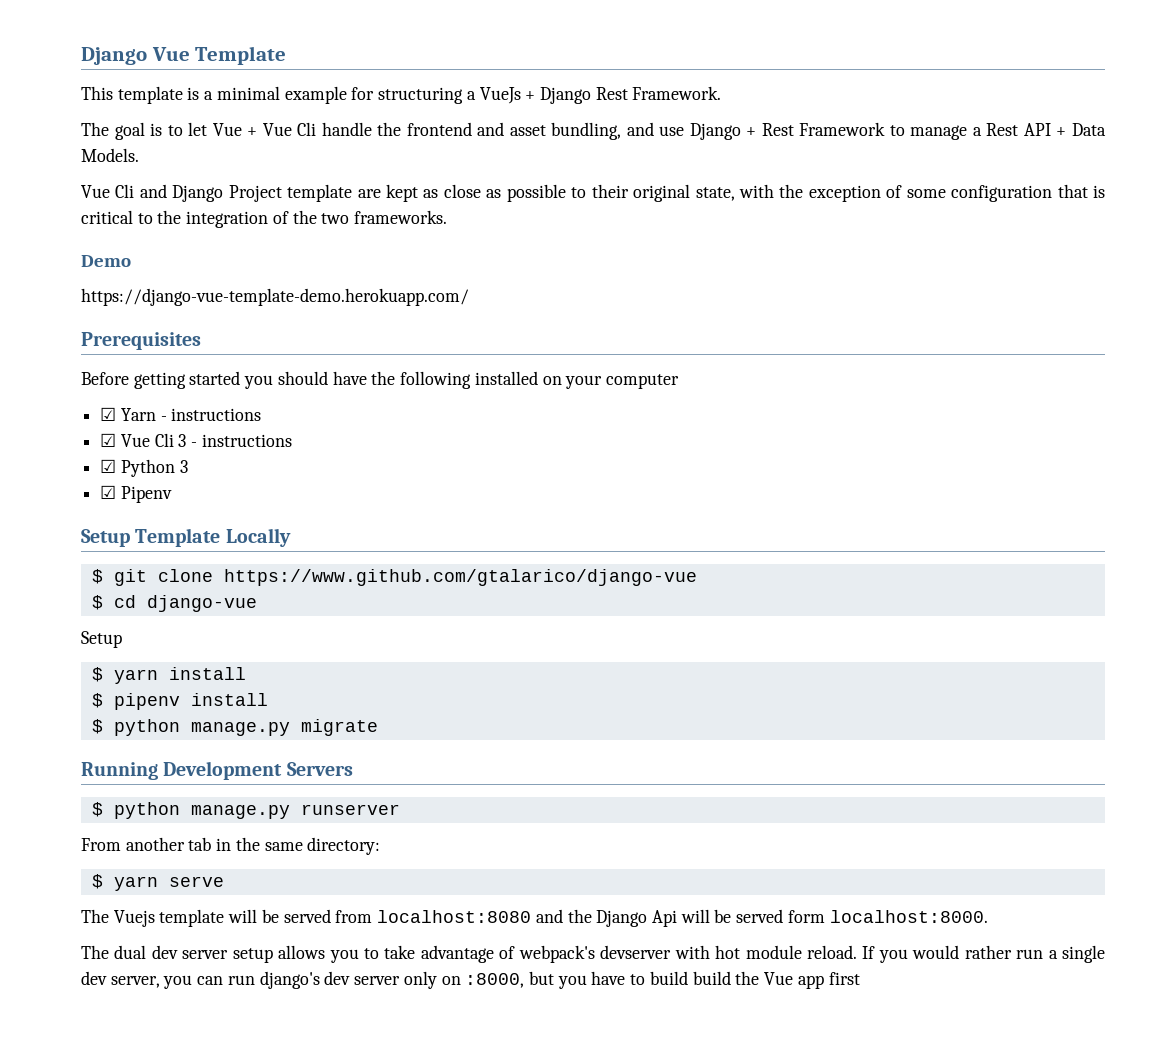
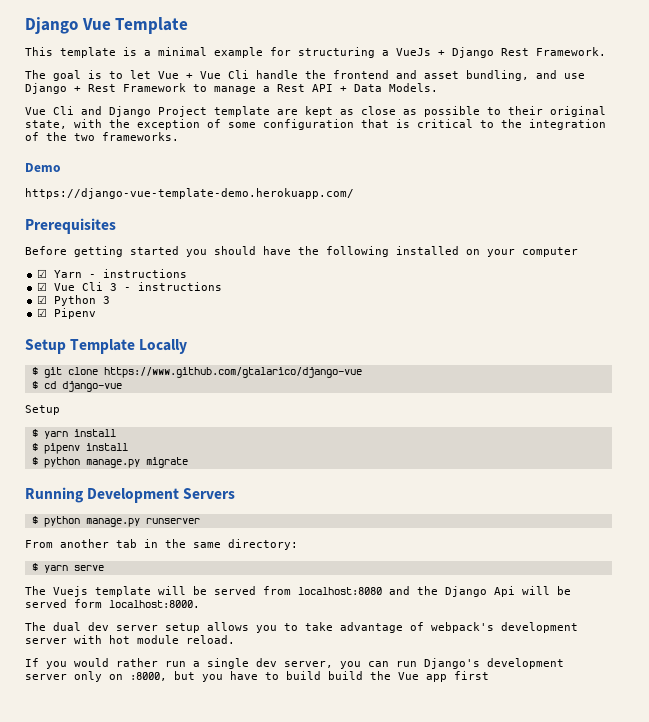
[600,945,672,959] devserver -> [501,622,578,633] [25,638,67,644] development server
(857, 952) none -> (235, 639) //
[259,971,351,989] django's dev -> [424,658,564,669] Django's development

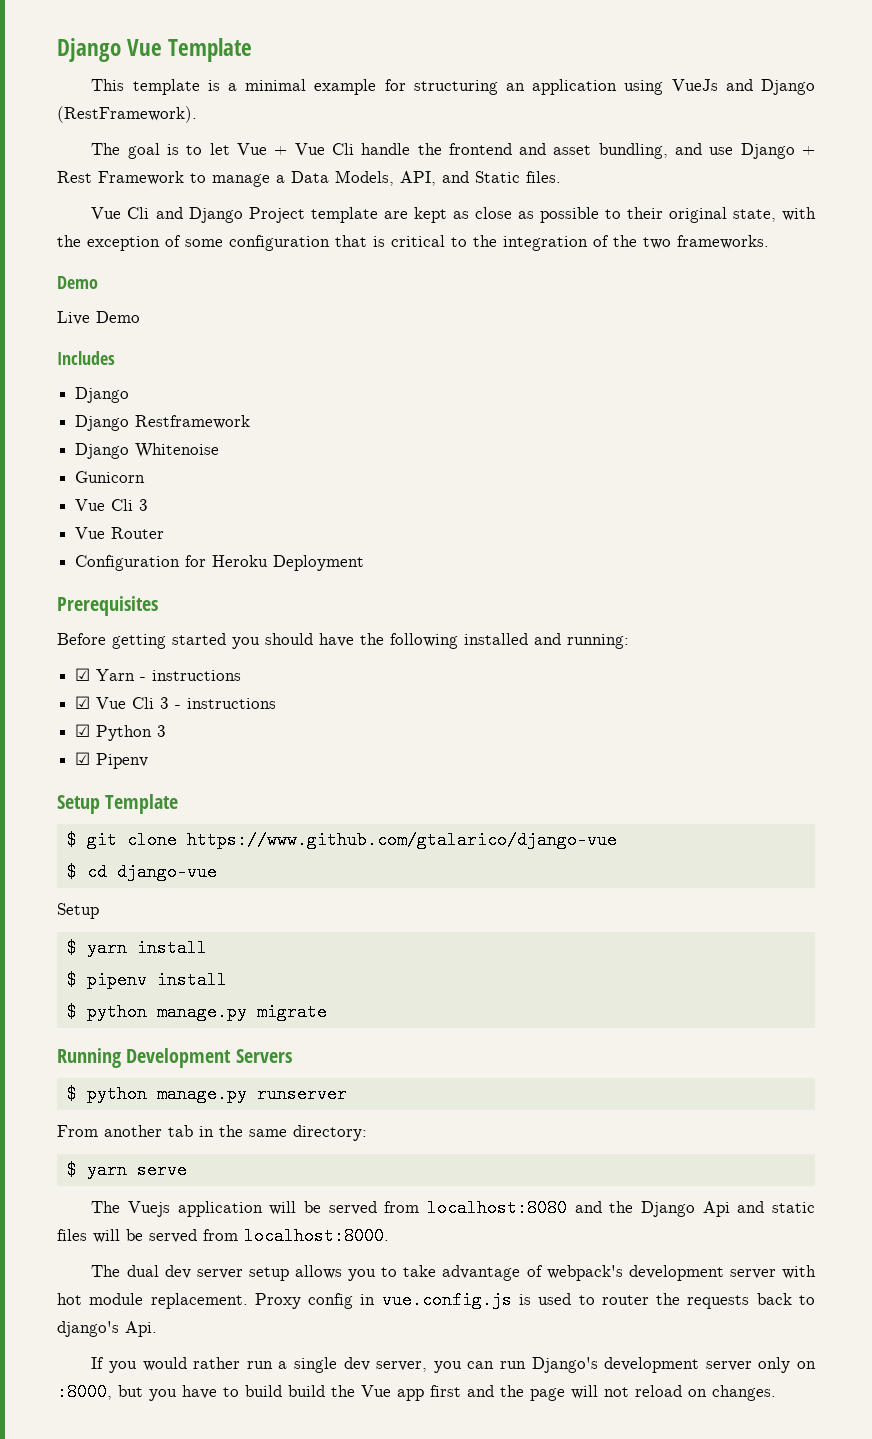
[382,47,606,58] a VueJs + Django Rest Framework. -> [506,79,816,95] [57,106,197,123] an application using VueJs and Django (RestFramework).
[277,83,438,92] Rest API + Data Models. -> [291,170,561,186] Data Models, API, and Static files.
[25,188,354,199] https://django-vue-template-demo.herokuapp.com/ -> [57,311,140,325] [57,351,115,365] [75,387,130,403] [75,415,251,431] [75,443,220,459] [75,471,146,483] [75,499,149,511] [75,527,165,539] [75,555,365,571] Live Demo // Includes // Django // Django Restframework // Django Whitenoise // Gunicorn // Vue Cli 3 // Vue Router // Configuration for Heroku Deployment
[466,247,578,257] on your computer -> [534,633,629,649] and running:
[139,339,188,354] Locally -> (179, 804) none
[95,586,151,597] template -> [177,1201,263,1217] application
[522,586,571,595] [25,599,102,608] will be served form -> [737,1201,816,1213] [57,1229,238,1243] and static files will be served from
[186,635,235,644] reload. -> [150,1291,816,1309] [57,1321,157,1337] replacement. Proxy config in vue.config.js is used to router the requests back to django's Api.
(489, 675) none -> [467,1385,776,1401] and the page will not reload on changes.

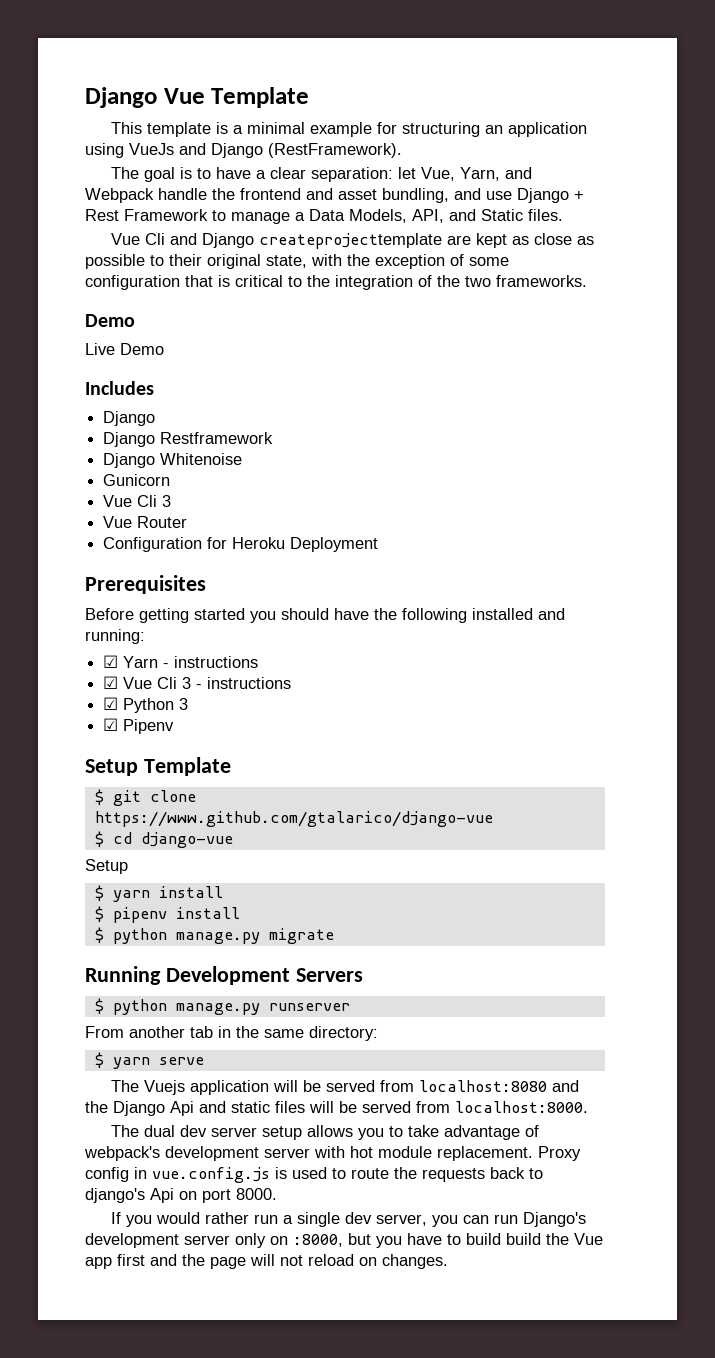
[209,143,354,155] let Vue + Vue Cli -> [216,167,533,182] [85,188,154,203] have a clear separation: let Vue, Yarn, and Webpack
[248,207,378,223] Project template -> [259,233,443,249] createprojecttemplate
[601,1295,649,1305] router -> [351,1168,389,1179] route
[125,1321,157,1337] Api. -> [150,1188,277,1203] Api on port 8000.

